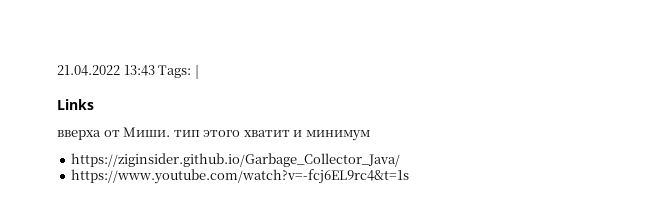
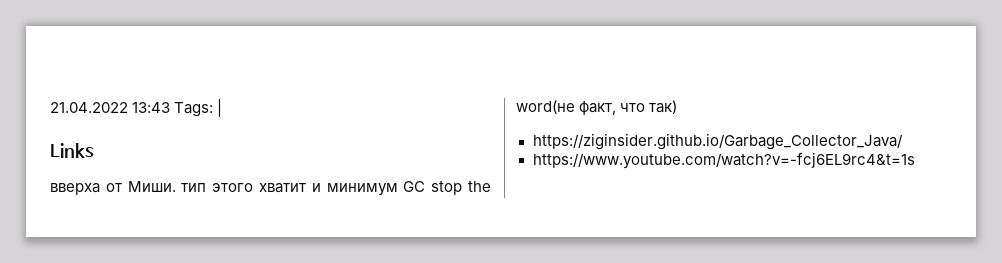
(370, 135) none -> [403,181,492,195] [516,100,678,115] GC stop the word(не факт, что так)

